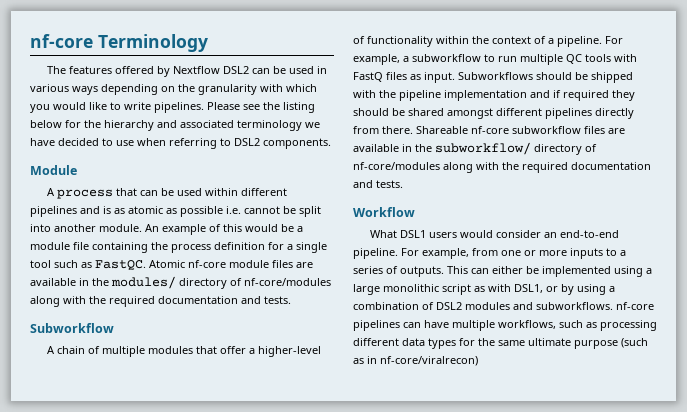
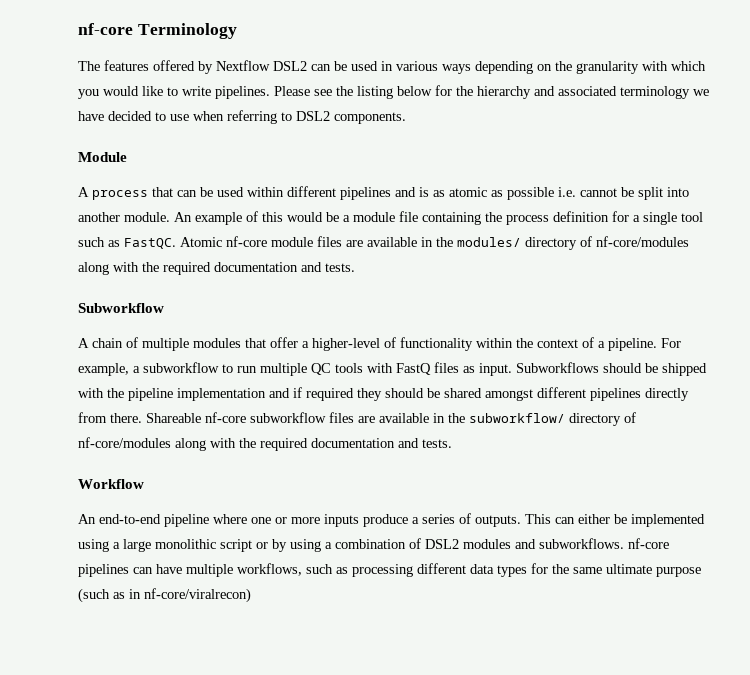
[369,230,619,238] [353,248,498,259] What DSL1 users would consider an end-to-end pipeline. For example, from -> [78,514,247,527] An end-to-end pipeline where
[606,248,617,256] to -> [363,514,408,527] produce
[474,284,543,293] as with DSL1, -> (252, 545) none

